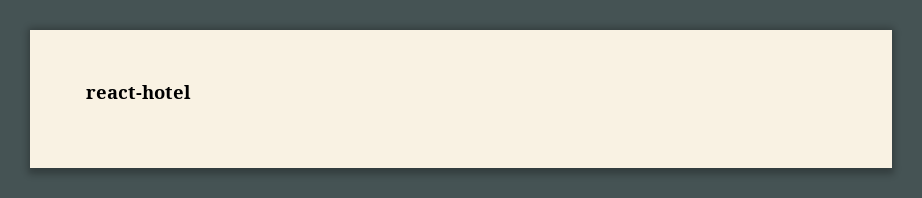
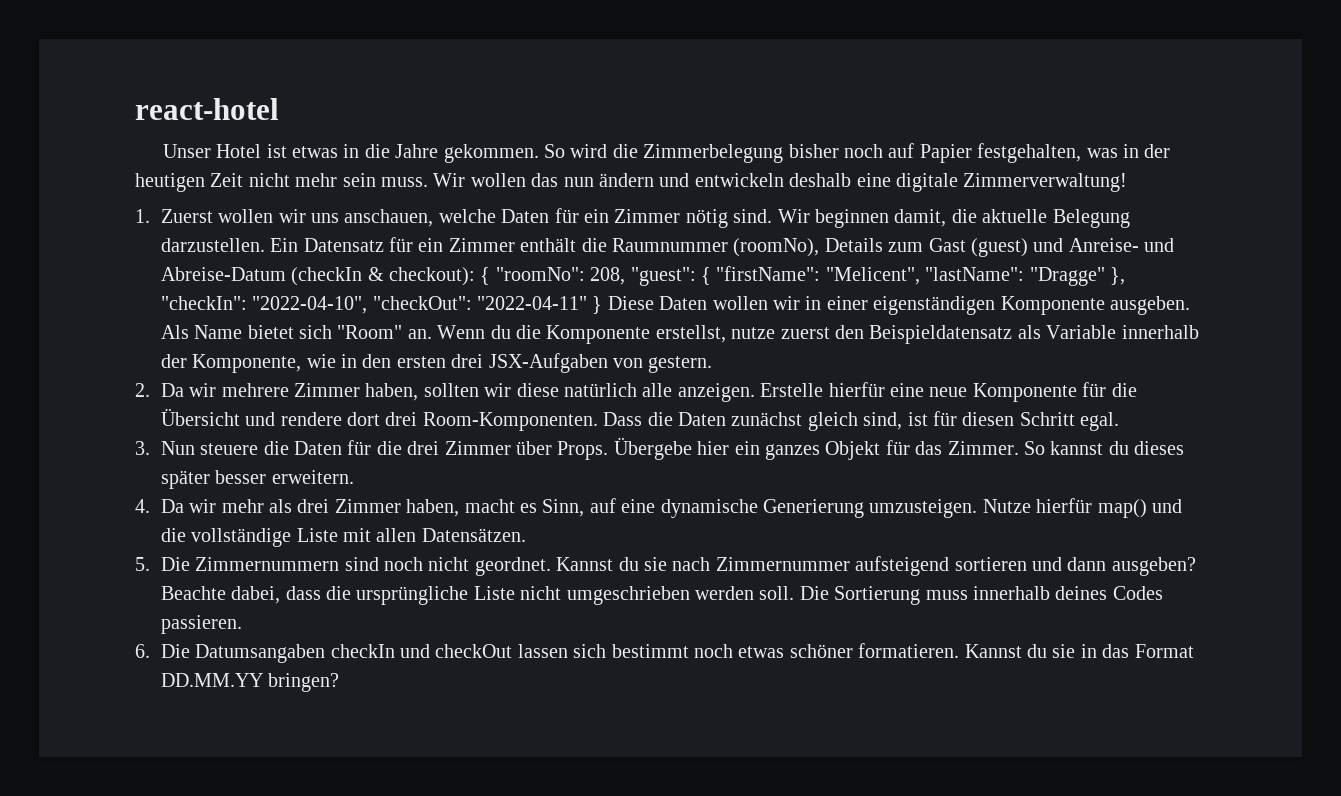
(191, 92) none -> [162,143,1171,163] [135,173,1128,192] [135,208,1130,228] [160,237,1175,257] [160,266,1126,286] [160,296,1191,315] [160,325,1199,344] [160,353,713,373] [135,382,1137,402] [160,408,1120,431] [135,437,1185,460] [160,470,354,489] [135,498,1183,518] [160,528,526,547] [135,556,1196,576] [160,586,1163,605] [160,615,242,634] [135,643,1194,663] [160,673,340,692] // Unser Hotel ist etwas in die Jahre gekommen. So wird die Zimmerbelegung bisher noch auf Papier festgehalten, was in der heutigen Zeit nicht mehr sein muss. Wir wollen das nun ändern und entwickeln deshalb eine digitale Zimmerverwaltung! // 1. Zuerst wollen wir uns anschauen, welche Daten für ein Zimmer nötig sind. Wir beginnen damit, die aktuelle Belegung darzustellen. Ein Datensatz für ein Zimmer enthält die Raumnummer (roomNo), Details zum Gast (guest) und Anreise- und Abreise-Datum (checkIn & checkout): { "roomNo": 208, "guest": { "firstName": "Melicent", "lastName": "Dragge" }, "checkIn": "2022-04-10", "checkOut": "2022-04-11" } Diese Daten wollen wir in einer eigenständigen Komponente ausgeben. Als Name bietet sich "Room" an. Wenn du die Komponente erstellst, nutze zuerst den Beispieldatensatz als Variable innerhalb der Komponente, wie in den ersten drei JSX-Aufgaben von gestern. // 2. Da wir mehrere Zimmer haben, sollten wir diese natürlich alle anzeigen. Erstelle hierfür eine neue Komponente für die Übersicht und rendere dort drei Room-Komponenten. Dass die Daten zunächst gleich sind, ist für diesen Schritt egal. // 3. Nun steuere die Daten für die drei Zimmer über Props. Übergebe hier ein ganzes Objekt für das Zimmer. So kannst du dieses später besser erweitern. // 4. Da wir mehr als drei Zimmer haben, macht es Sinn, auf eine dynamische Generierung umzusteigen. Nutze hierfür map() und die vollständige Liste mit allen Datensätzen. // 5. Die Zimmernummern sind noch nicht geordnet. Kannst du sie nach Zimmernummer aufsteigend sortieren und dann ausgeben? Beachte dabei, dass die ursprüngliche Liste nicht umgeschrieben werden soll. Die Sortierung muss innerhalb deines Codes passieren. // 6. Die Datumsangaben checkIn und checkOut lassen sich bestimmt noch etwas schöner formatieren. Kannst du sie in das Format DD.MM.YY bringen?

